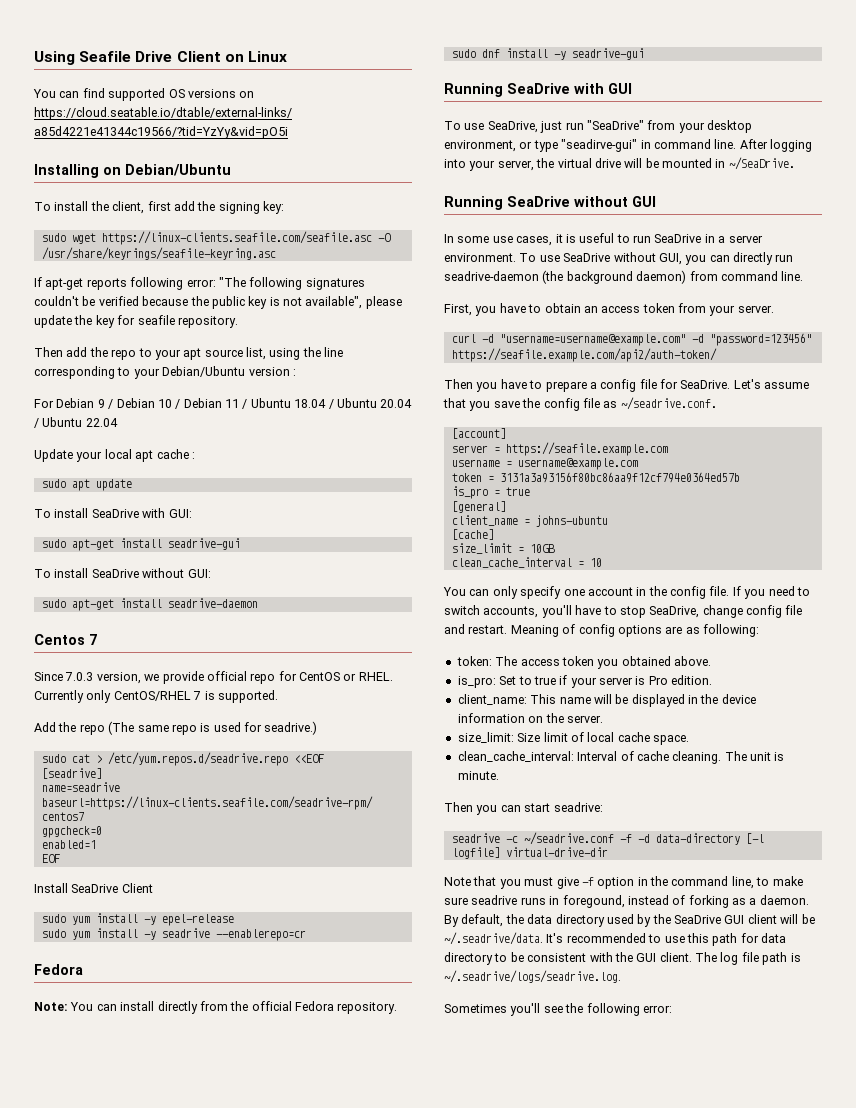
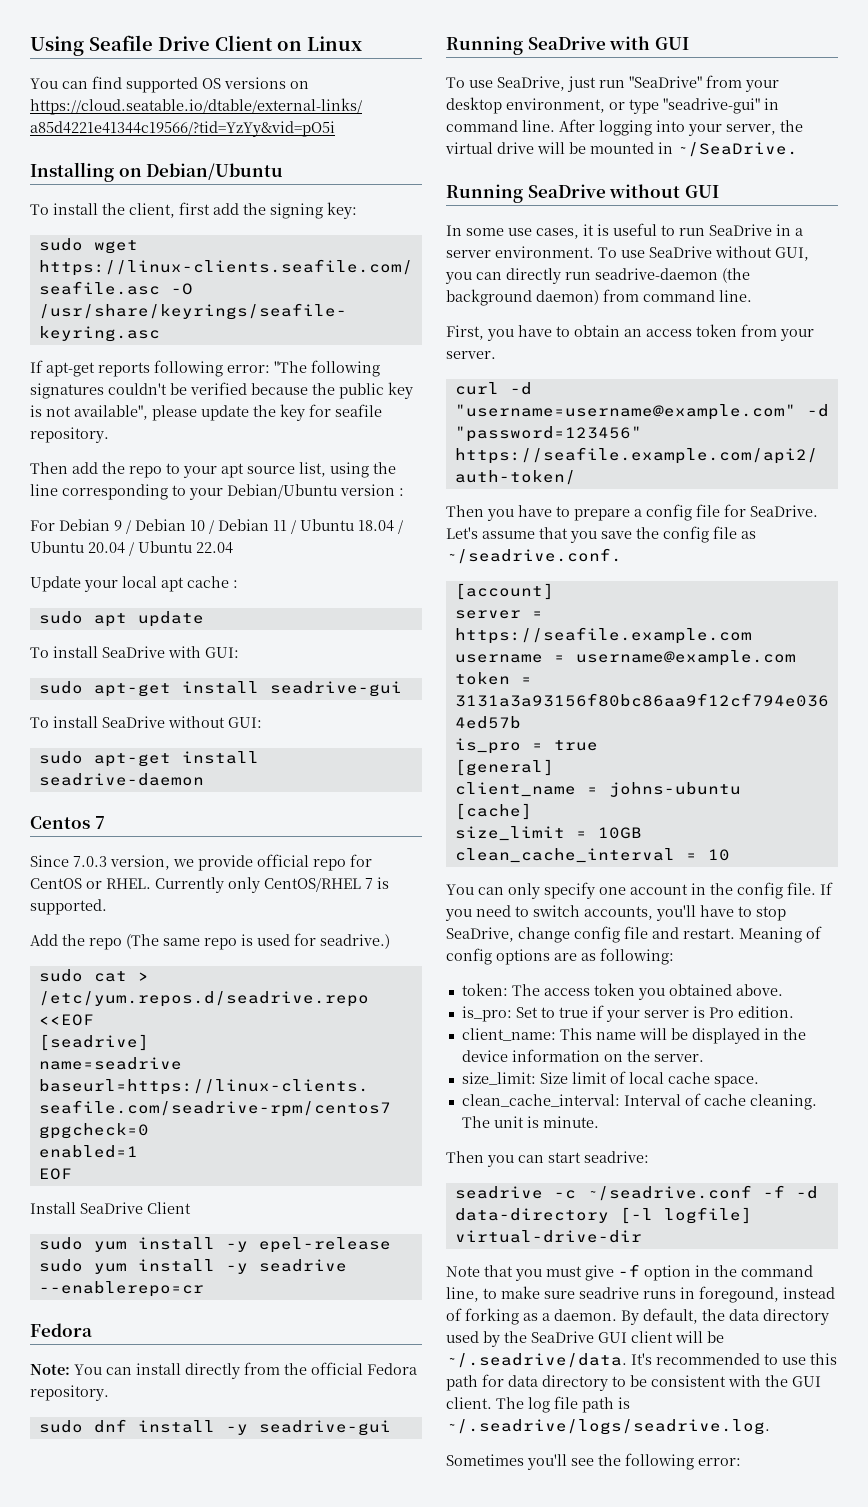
[561,139,638,152] "seadirve-gui" -> [663,98,760,114] "seadrive-gui"

